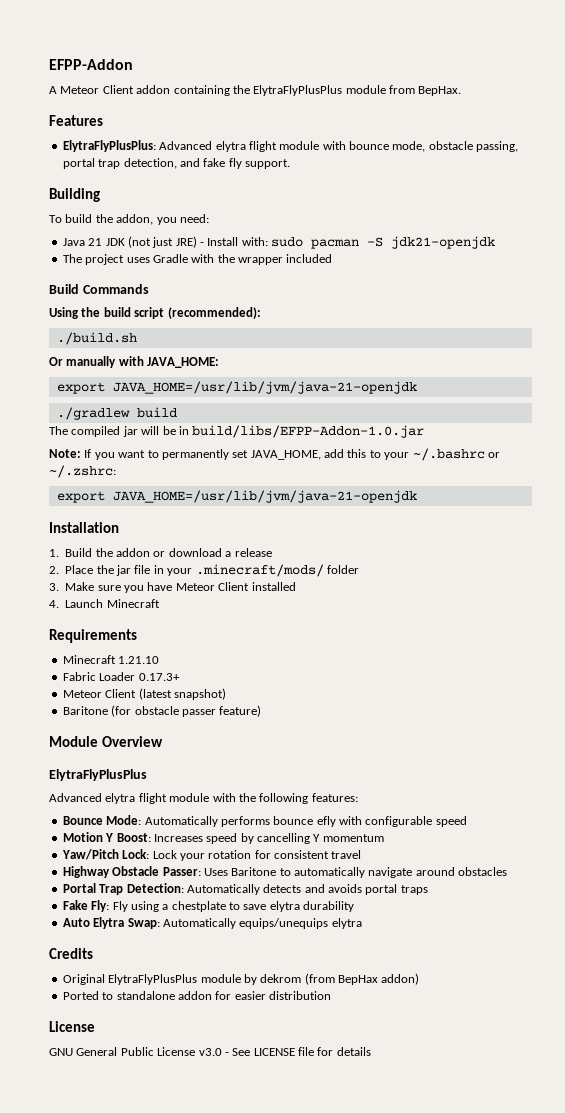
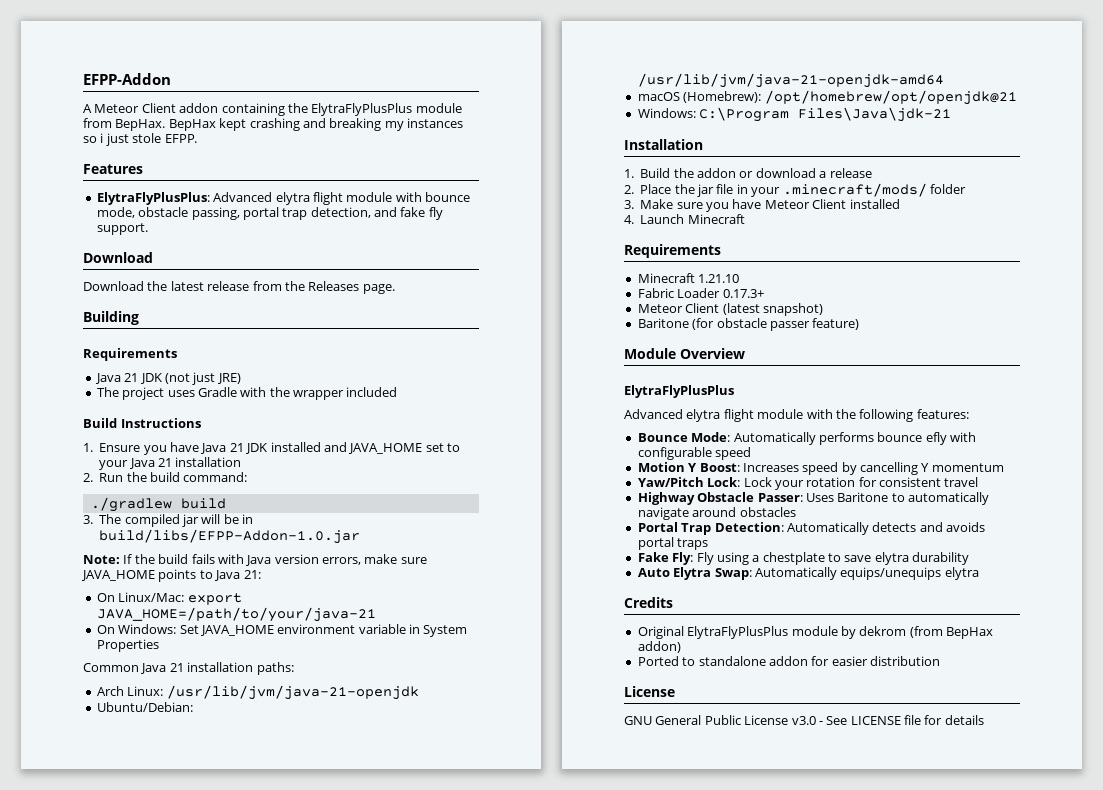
(462, 91) none -> [168,118,463,131] [83,133,198,146] BepHax kept crashing and breaking my instances so i just stole EFPP.
[49,188,100,202] [49,214,209,225] Building // To build the addon, you need: -> [83,252,153,263] [83,281,395,294] [83,311,139,325] [83,348,177,361] Download // Download the latest release from the Releases page. // Building // Requirements
[200,236,496,249] - Install with: sudo pacman -S jdk21-openjdk -> (241, 378) none
[82,284,149,294] [49,307,261,319] [56,332,137,345] [49,356,220,368] [56,381,417,394] Commands // Using the build script (recommended): // ./build.sh // Or manually with JAVA_HOME: // export JAVA_HOME=/usr/lib/jvm/java-21-openjdk -> [120,418,201,428] [83,442,460,455] [99,457,242,470] [83,472,248,482] Instructions // 1. Ensure you have Java 21 JDK installed and JAVA_HOME set to your Java 21 installation // 2. Run the build command:
(177, 412) none -> [83,515,93,524] 3.
[94,448,500,461] [49,465,116,478] [56,490,417,503] you want to permanently set JAVA_HOME, add this to your ~/.bashrc or ~/.zshrc: // export JAVA_HOME=/usr/lib/jvm/java-21-openjdk -> [134,554,427,566] [81,569,261,582] [96,592,242,605] [96,607,376,622] [96,624,468,637] [96,639,159,652] [83,662,294,675] [96,685,419,700] [96,702,193,712] [637,73,944,88] [637,90,1017,105] [637,107,952,122] the build fails with Java version errors, make sure JAVA_HOME points to Java 21: // On Linux/Mac: export JAVA_HOME=/path/to/your/java-21 // On Windows: Set JAVA_HOME environment variable in System Properties // Common Java 21 installation paths: // Arch Linux: /usr/lib/jvm/java-21-openjdk // Ubuntu/Debian: /usr/lib/jvm/java-21-openjdk-amd64 // macOS (Homebrew): /opt/homebrew/opt/openjdk@21 // Windows: C:\Program Files\Java\jdk-21

